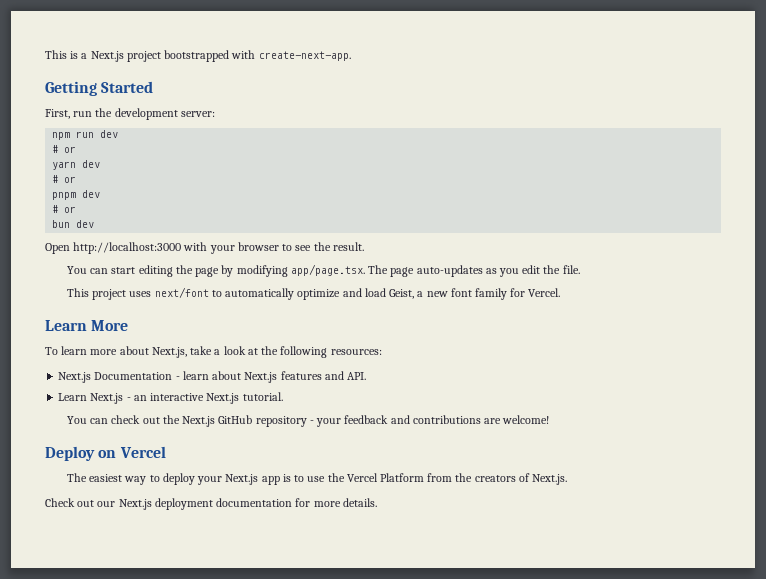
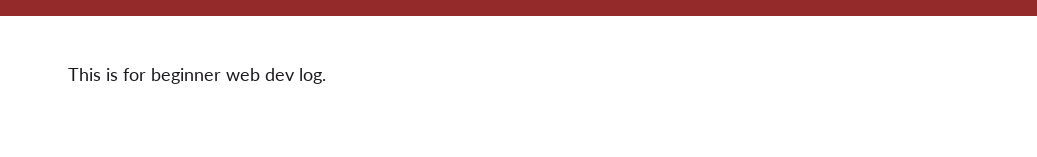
[81,50,351,62] [45,81,154,96] [45,108,215,120] [52,130,119,140] [52,145,77,153] [52,160,101,170] [52,175,77,183] [52,190,101,200] [52,205,77,213] [52,220,95,228] [45,242,364,254] [66,264,580,277] [66,287,561,300] [45,320,129,331] [45,346,382,358] [58,371,367,383] [58,392,283,404] [66,415,550,427] [45,446,166,461] [66,473,568,485] [45,498,377,510] a Next.js project bootstrapped with create-next-app. // Getting Started // First, run the development server: // npm run dev // # or // yarn dev // # or // pnpm dev // # or // bun dev // Open http://localhost:3000 with your browser to see the result. // You can start editing the page by modifying app/page.tsx. The page auto-updates as you edit the file. // This project uses next/font to automatically optimize and load Geist, a new font family for Vercel. // Learn More // To learn more about Next.js, take a look at the following resources: // Next.js Documentation - learn about Next.js features and API. // Learn Next.js - an interactive Next.js tutorial. // You can check out the Next.js GitHub repository - your feedback and contributions are welcome! // Deploy on Vercel // The easiest way to deploy your Next.js app is to use the Vercel Platform from the creators of Next.js. // Check out our Next.js deployment documentation for more details. -> [123,68,326,84] for beginner web dev log.

